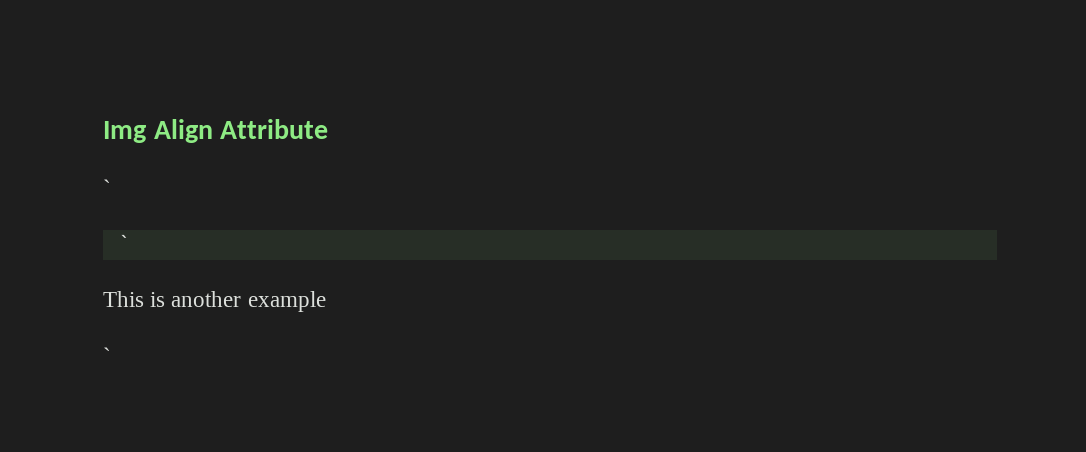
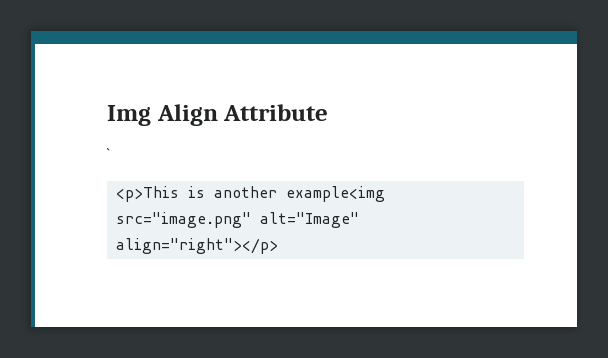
[116,234,129,251] [103,291,326,312] [103,347,111,364] ` // This is another example // ` -> [116,186,386,202] [116,212,360,228] [116,238,279,254] <p>This is another example<img src="image.png" alt="Image" align="right"></p>

